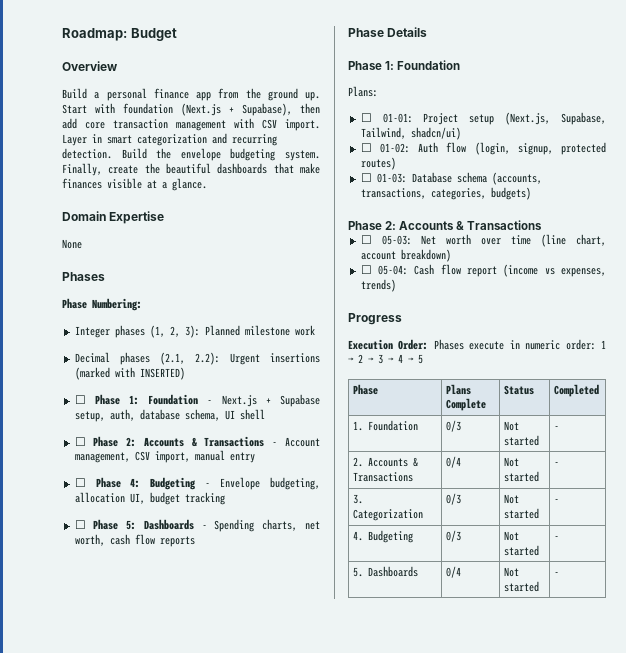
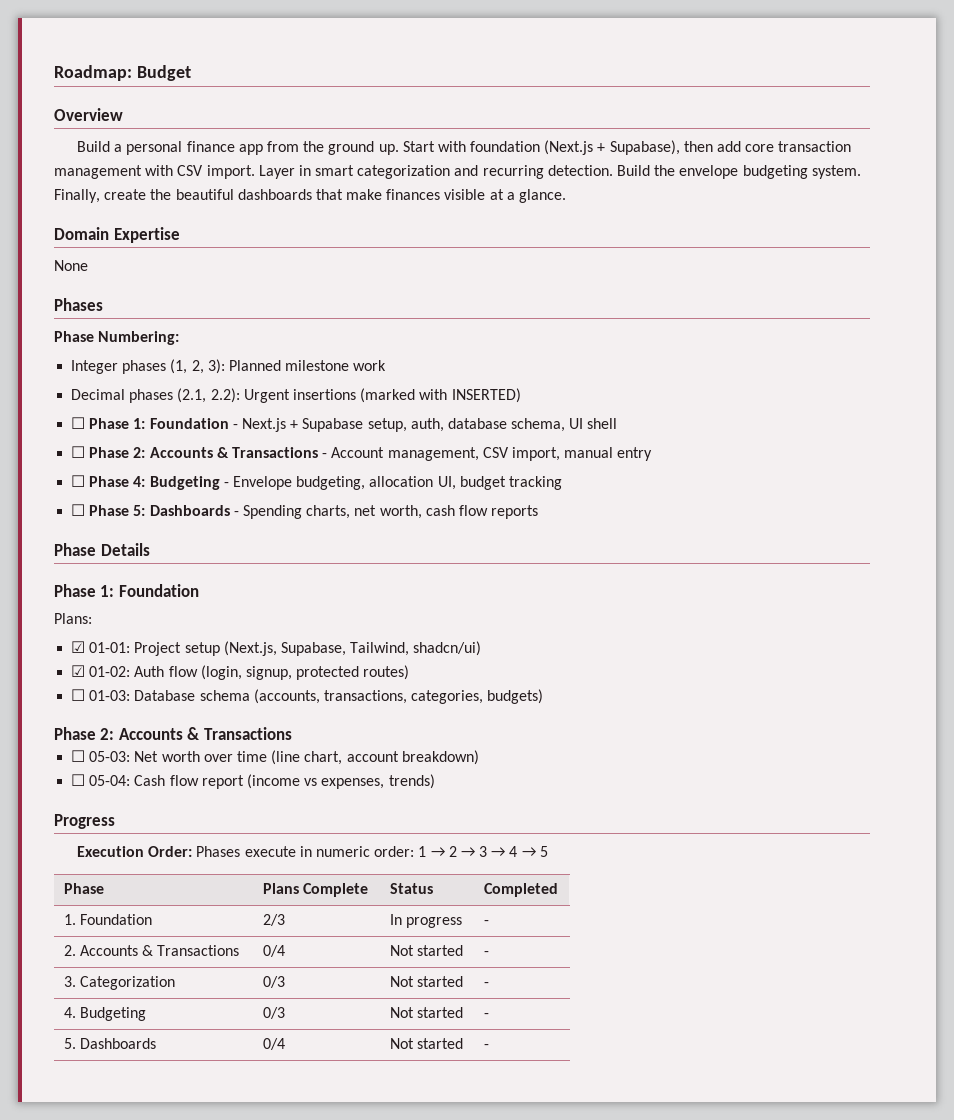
[360,113,372,122] ☐ -> [71,641,86,653] ☑
[360,143,372,152] ☐ -> [71,665,86,677] ☑
[445,420,461,432] [503,421,519,431] [503,435,539,446] 0/3 | Not started -> [262,914,285,926] [389,914,462,928] 2/3 | In progress

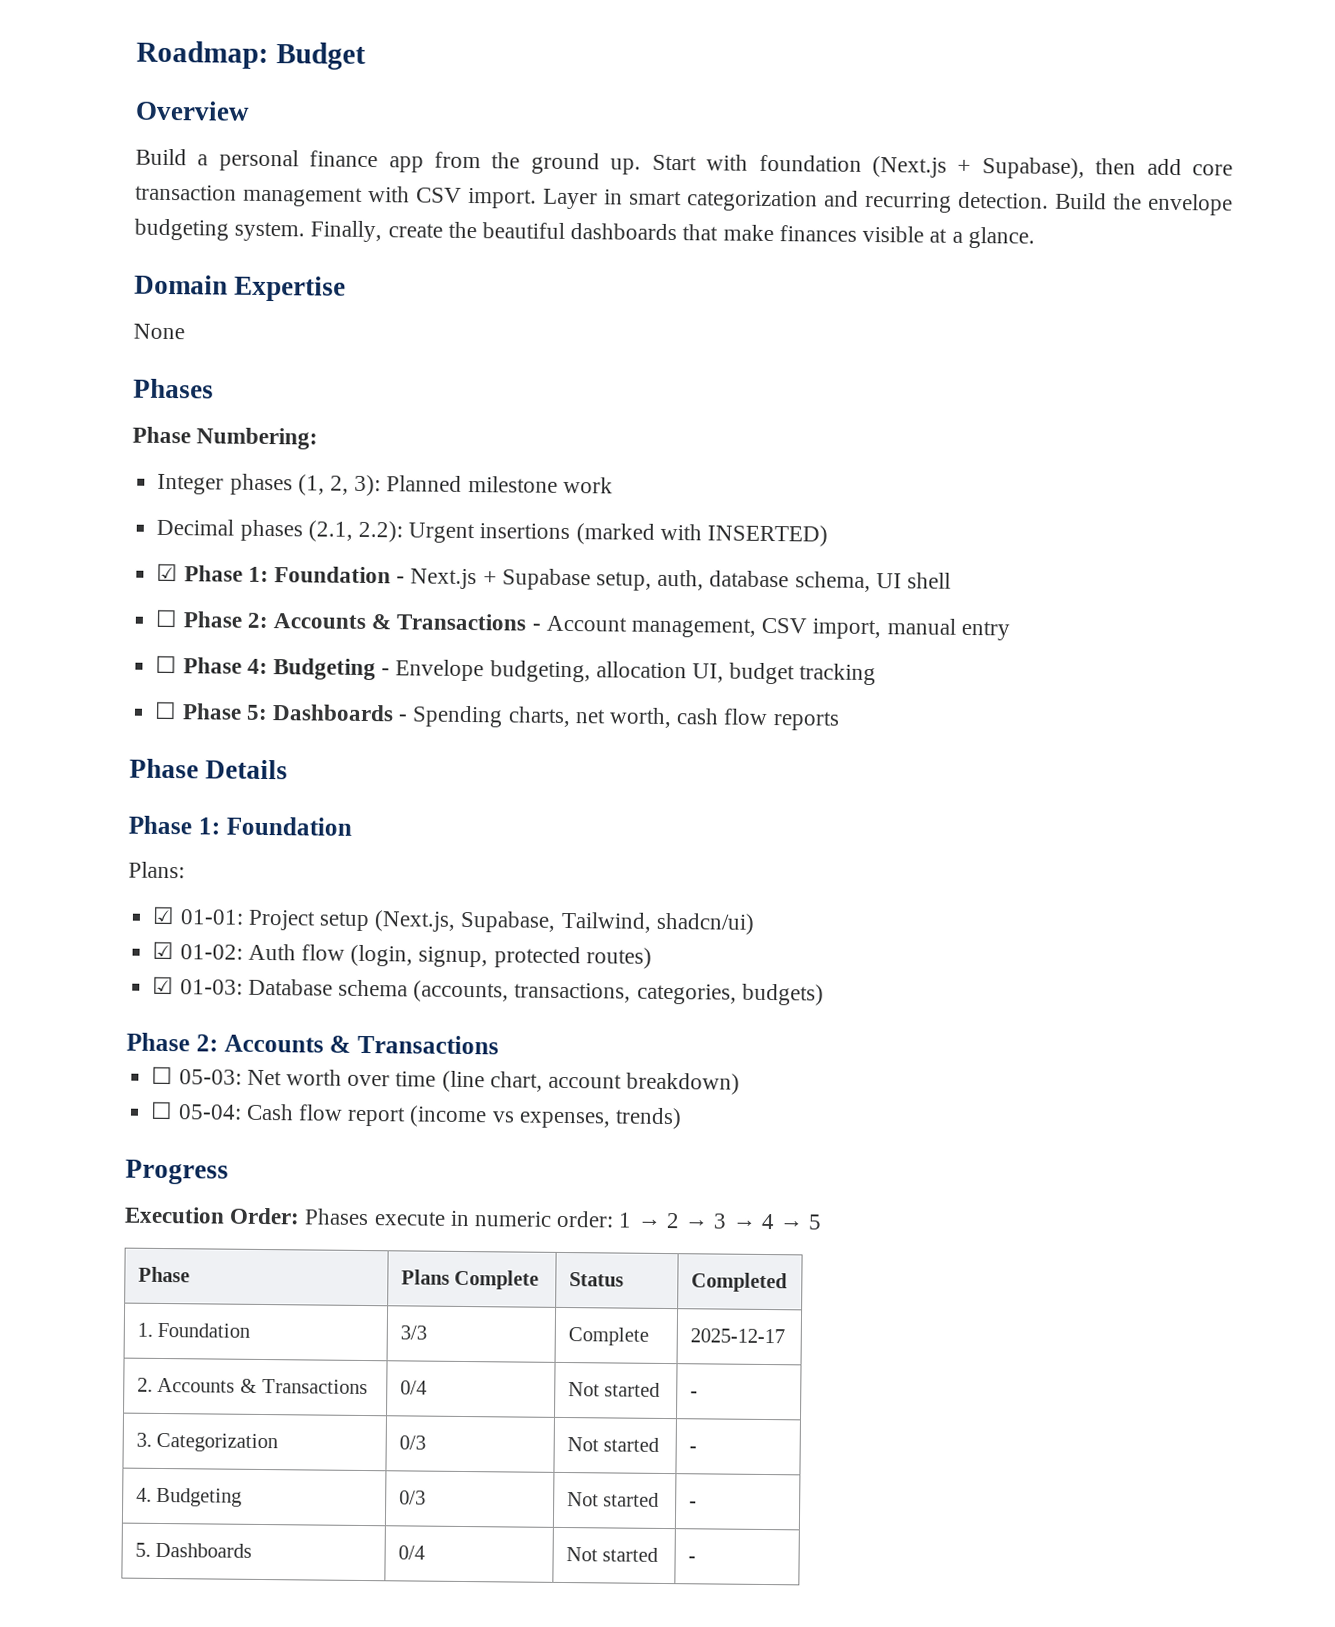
[71,417,86,429] ☐ -> [156,563,179,582] ☑
[71,689,86,701] ☐ -> [152,976,175,995] ☑
[262,914,285,926] [389,914,462,928] [483,920,489,925] 2/3 | In progress | - -> [399,1325,427,1340] [567,1327,649,1346] [689,1328,785,1344] 3/3 | Complete | 2025-12-17

